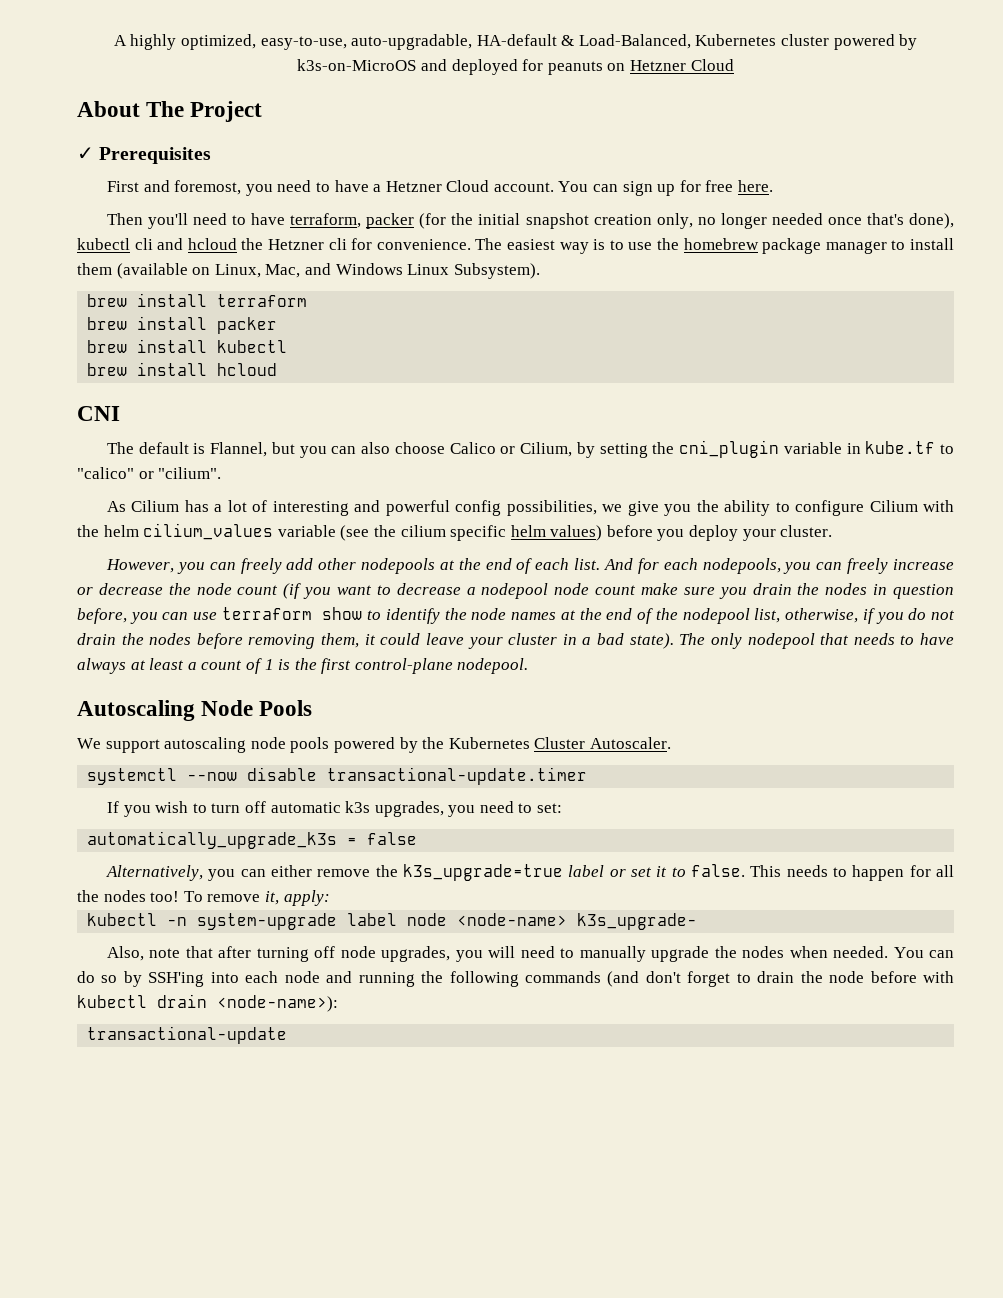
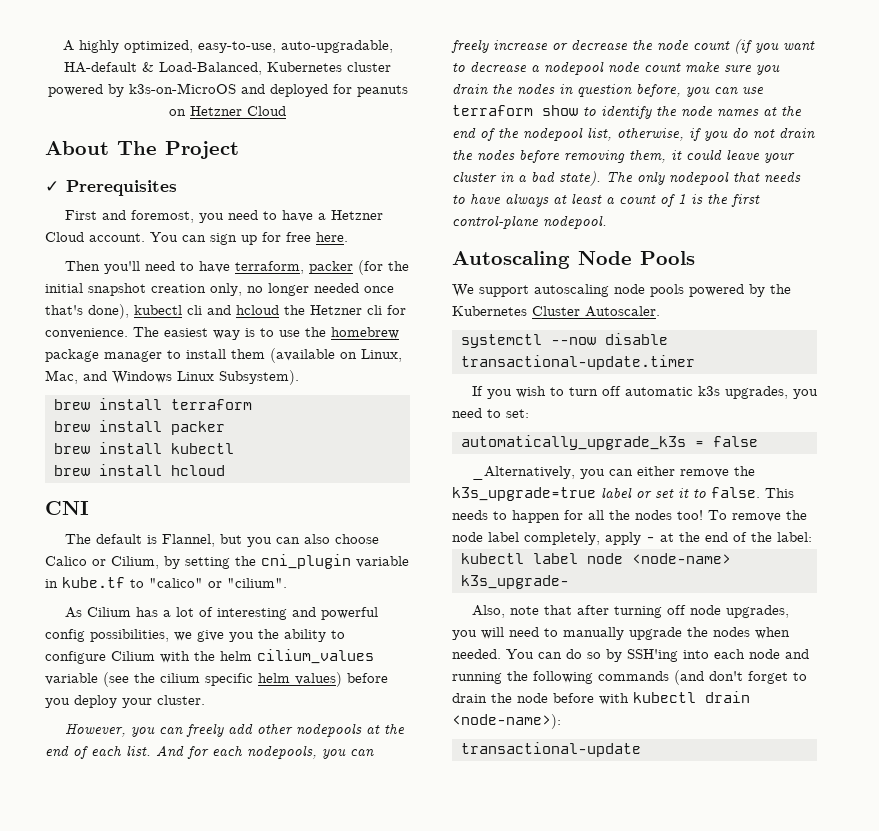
[105,865,203,881] Alternatively, -> [471,466,575,480] _Alternatively,
[264,890,330,906] [87,913,338,930] it, apply: // kubectl -n system-upgrade -> [786,510,807,520] [452,532,812,545] [460,553,524,564] the node label completely, apply - at the end of the label: // kubectl

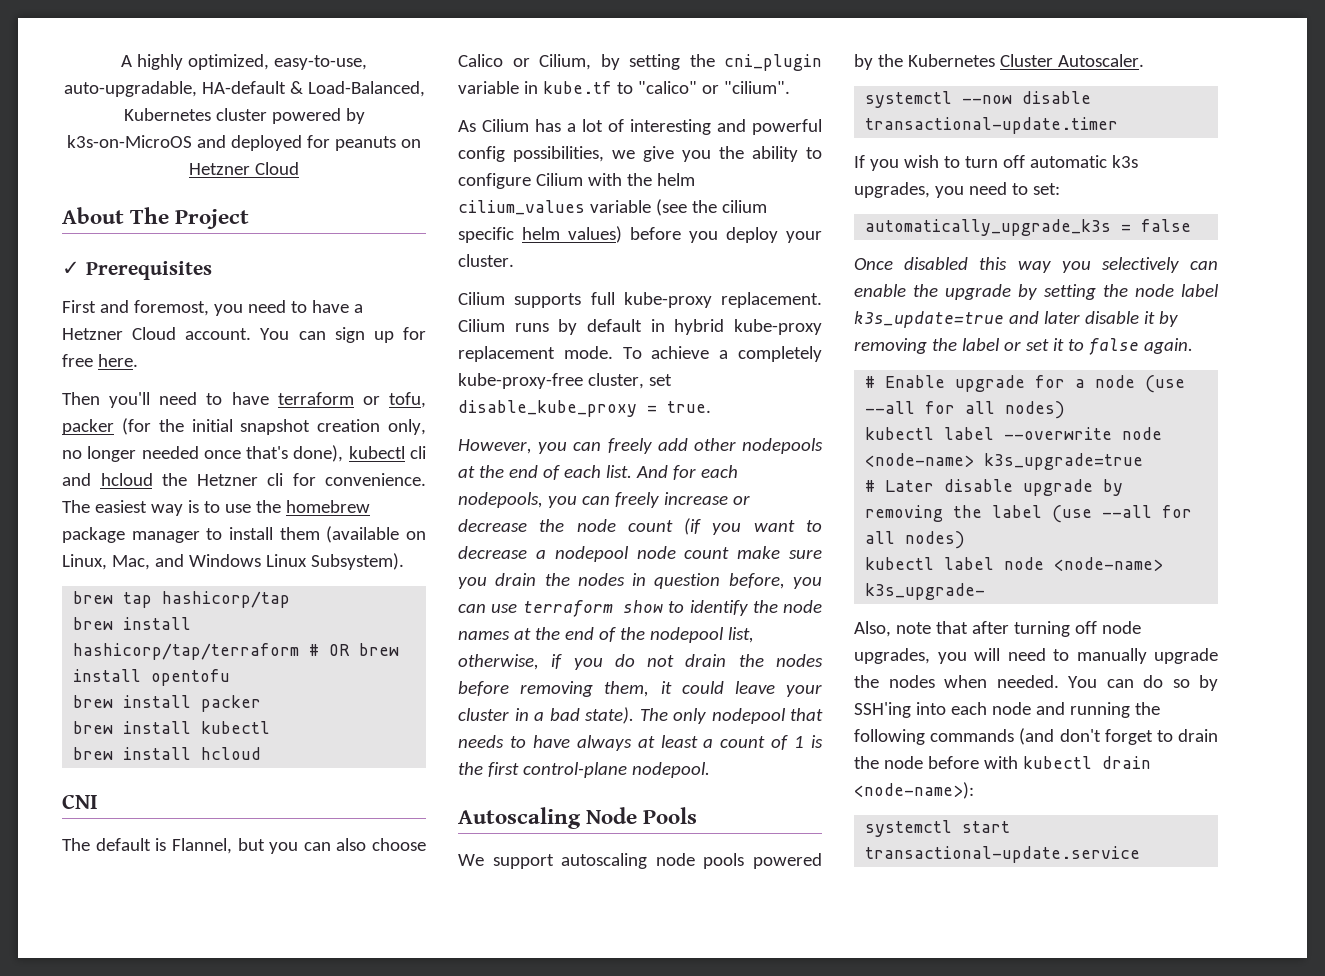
[234,261,304,274] terraform, -> [277,392,426,408] terraform or tofu,
[53,398,252,410] // brew install terraform -> [73,591,291,608] [73,617,192,630] [73,643,400,660] [73,669,231,686] // brew tap hashicorp/tap // brew install hashicorp/tap/terraform # OR brew install opentofu
(205, 700) none -> [458,292,822,308] [458,319,822,335] [458,346,822,362] [458,373,672,389] [458,400,711,417] // Cilium supports full kube-proxy replacement. Cilium runs by default in hybrid kube-proxy replacement mode. To achieve a completely kube-proxy-free cluster, set disable_kube_proxy = true.
[471,466,755,480] [452,487,596,501] _Alternatively, you can either remove the k3s_upgrade=true -> [854,257,1218,273] [854,284,1219,300] [854,311,1178,328] [854,338,957,354] Once disabled this way you selectively can enable the upgrade by setting the node label k3s_update=true and later disable it by removing the
[711,487,794,498] [452,510,807,523] [452,532,812,545] false. This needs to happen for all the nodes too! To remove the node label completely, apply - at the end of the label: -> [1088,338,1193,355] [865,375,1186,393] [865,401,1066,419] [865,427,1163,440] [865,453,1144,470] [865,479,1124,496] [865,505,1193,523] [865,531,966,549] false again. // # Enable upgrade for a node (use --all for all nodes) // kubectl label --overwrite node <node-name> k3s_upgrade=true // # Later disable upgrade by removing the label (use --all for all nodes)
[460,742,641,757] transactional-update -> [865,820,1011,837] [865,846,1141,863] systemctl start transactional-update.service

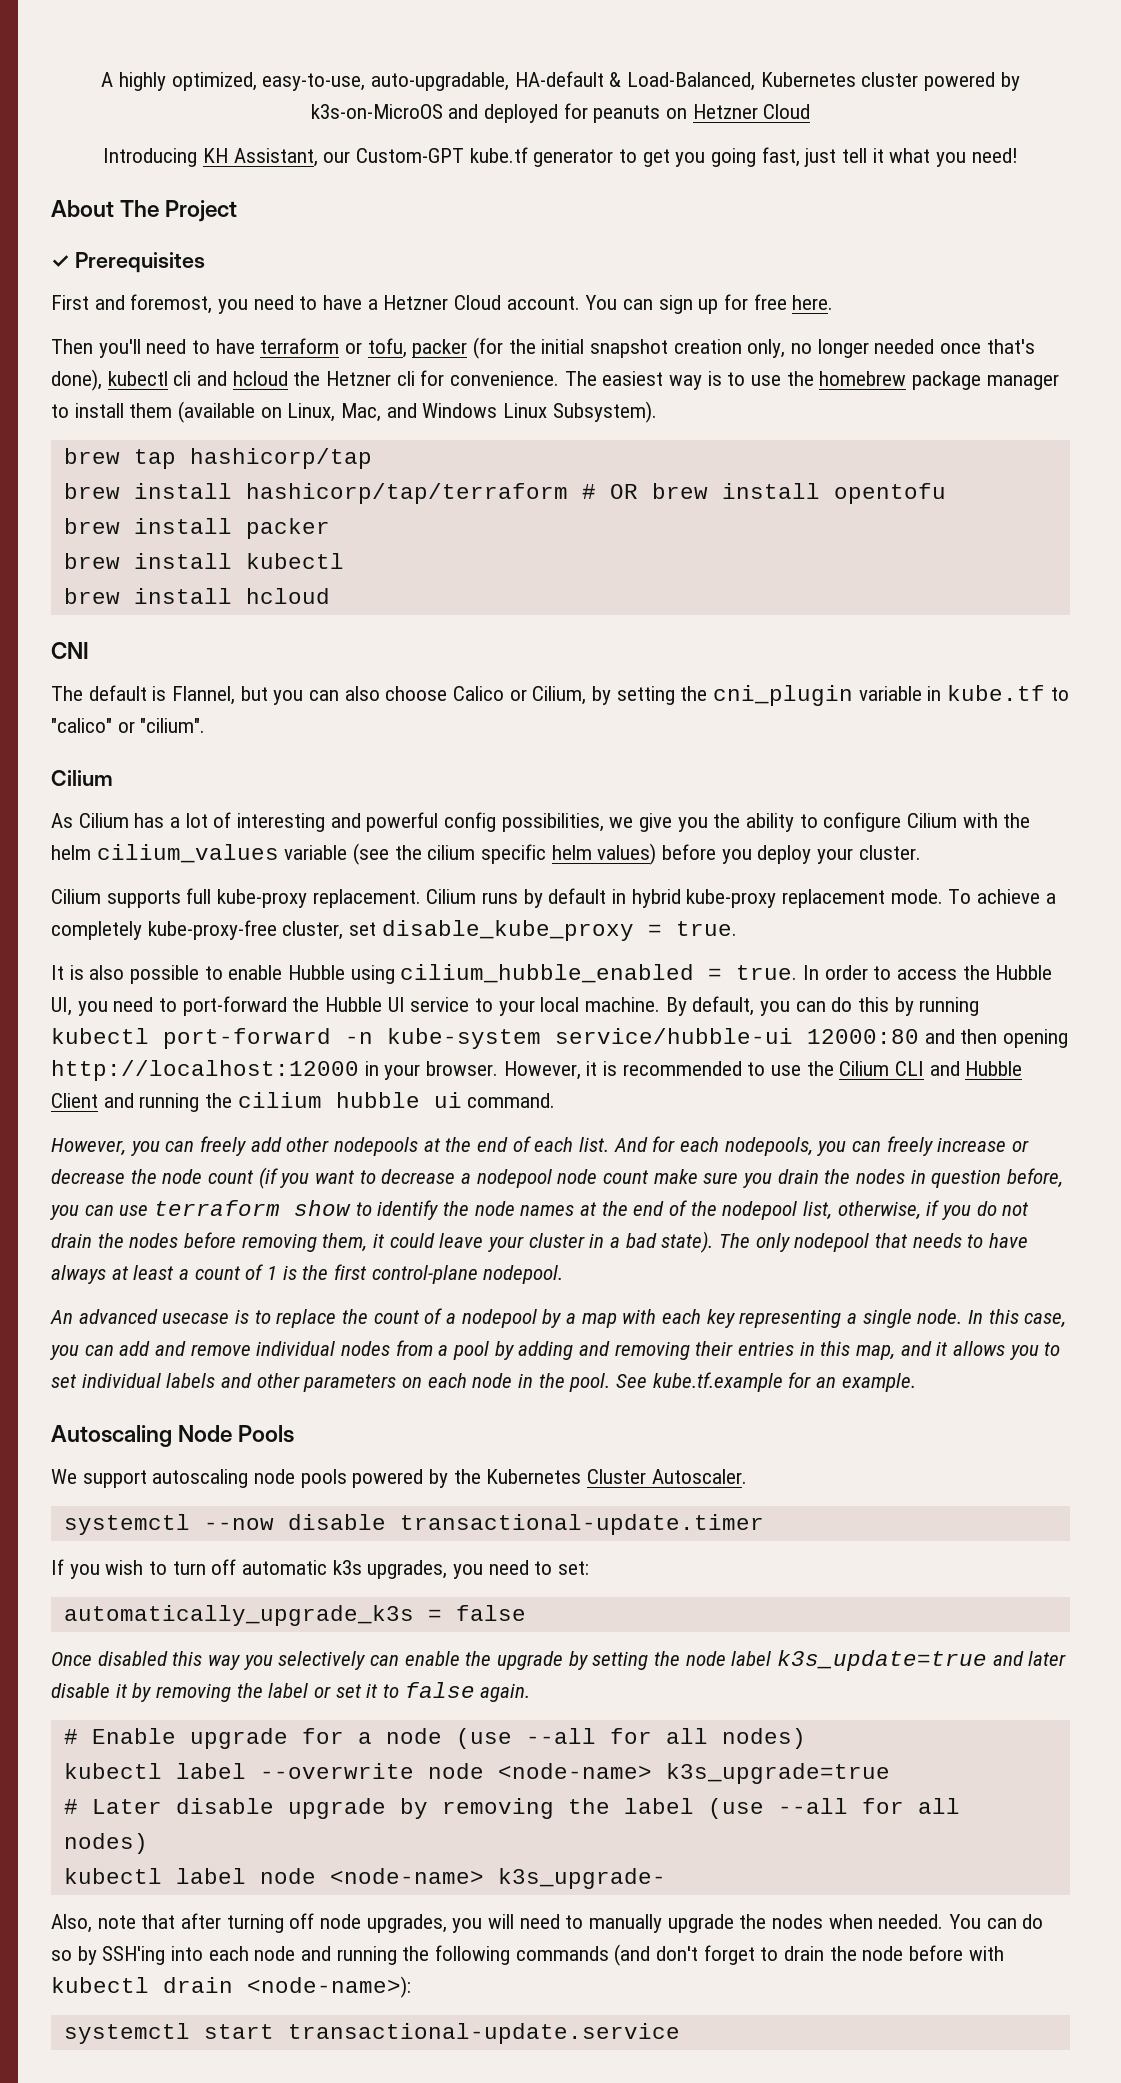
(299, 168) none -> [103,147,1018,167] // Introducing KH Assistant, our Custom-GPT kube.tf generator to get you going fast, just tell it what you need!
(790, 87) none -> [51,770,113,786] // Cilium
(711, 407) none -> [51,964,1053,984] [51,996,980,1016] [51,1028,1069,1049] [51,1060,1023,1081] [51,1092,556,1112] // It is also possible to enable Hubble using cilium_hubble_enabled = true. In order to access the Hubble UI, you need to port-forward the Hubble UI service to your local machine. By default, you can do this by running kubectl port-forward -n kube-system service/hubble-ui 12000:80 and then opening http://localhost:12000 in your browser. However, it is recommended to use the Cilium CLI and Hubble Client and running the cilium hubble ui command.
(710, 770) none -> [50,1308,1067,1328] [50,1340,1061,1360] [51,1372,916,1392] // An advanced usecase is to replace the count of a nodepool by a map with each key representing a single node. In this case, you can add and remove individual nodes from a pool by adding and removing their entries in this map, and it allows you to set individual labels and other parameters on each node in the pool. See kube.tf.example for an example.

